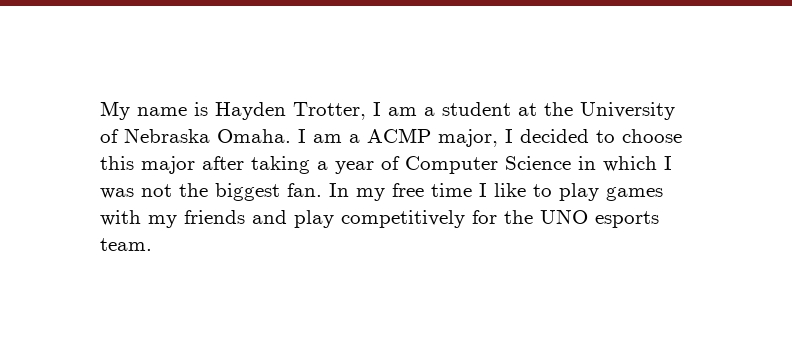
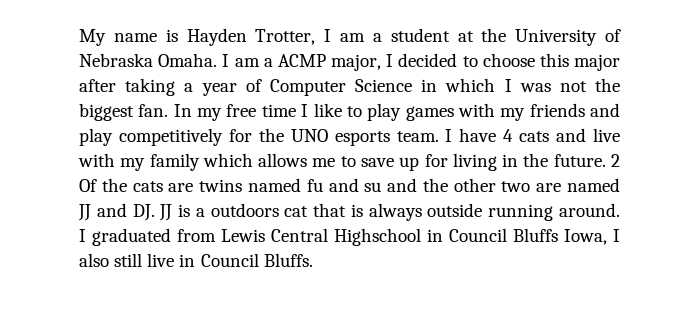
(152, 244) none -> [445,128,620,142] [78,153,620,171] [79,178,620,192] [78,203,620,221] [79,228,620,246] [79,253,313,267] I have 4 cats and live with my family which allows me to save up for living in the future. 2 Of the cats are twins named fu and su and the other two are named JJ and DJ. JJ is a outdoors cat that is always outside running around. I graduated from Lewis Central Highschool in Council Bluffs Iowa, I also still live in Council Bluffs.

